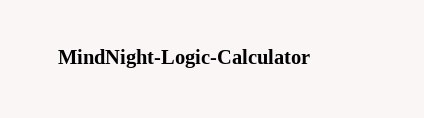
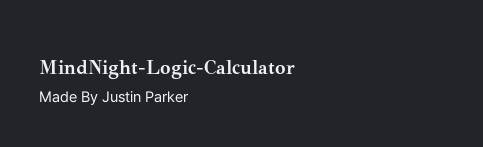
(310, 58) none -> [39,91,190,105] // Made By Justin Parker

